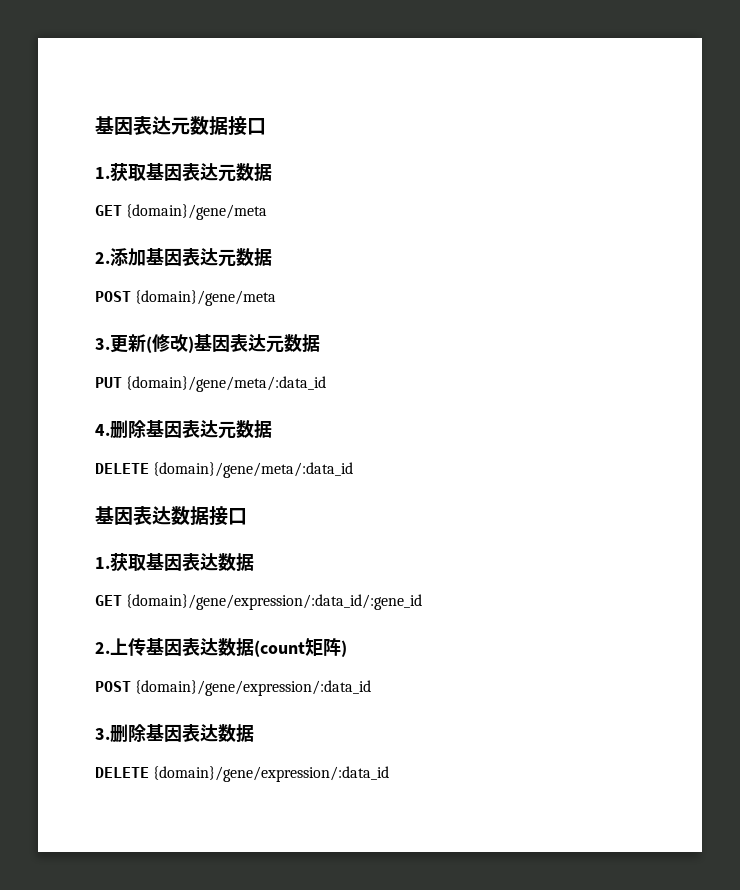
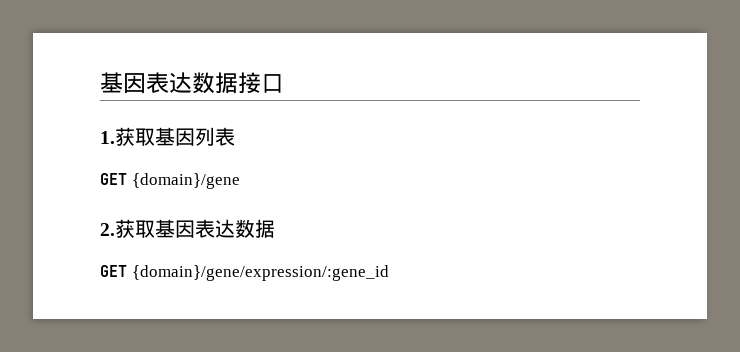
[95,116,266,136] [95,162,272,182] [95,204,268,220] [95,248,272,267] [95,290,277,306] [95,334,320,353] [95,376,327,392] [95,420,272,439] [95,462,354,478] [95,506,247,526] [95,552,254,572] [95,594,423,610] [95,638,347,657] [95,680,372,696] [95,724,254,743] [95,766,390,782] 基因表达元数据接口 // 1.获取基因表达元数据 // GET {domain}/gene/meta // 2.添加基因表达元数据 // POST {domain}/gene/meta // 3.更新(修改)基因表达元数据 // PUT {domain}/gene/meta/:data_id // 4.删除基因表达元数据 // DELETE {domain}/gene/meta/:data_id // 基因表达数据接口 // 1.获取基因表达数据 // GET {domain}/gene/expression/:data_id/:gene_id // 2.上传基因表达数据(count矩阵) // POST {domain}/gene/expression/:data_id // 3.删除基因表达数据 // DELETE {domain}/gene/expression/:data_id -> [100,72,284,94] [100,127,235,146] [100,173,240,189] [100,219,275,238] [100,265,389,281] 基因表达数据接口 // 1.获取基因列表 // GET {domain}/gene // 2.获取基因表达数据 // GET {domain}/gene/expression/:gene_id

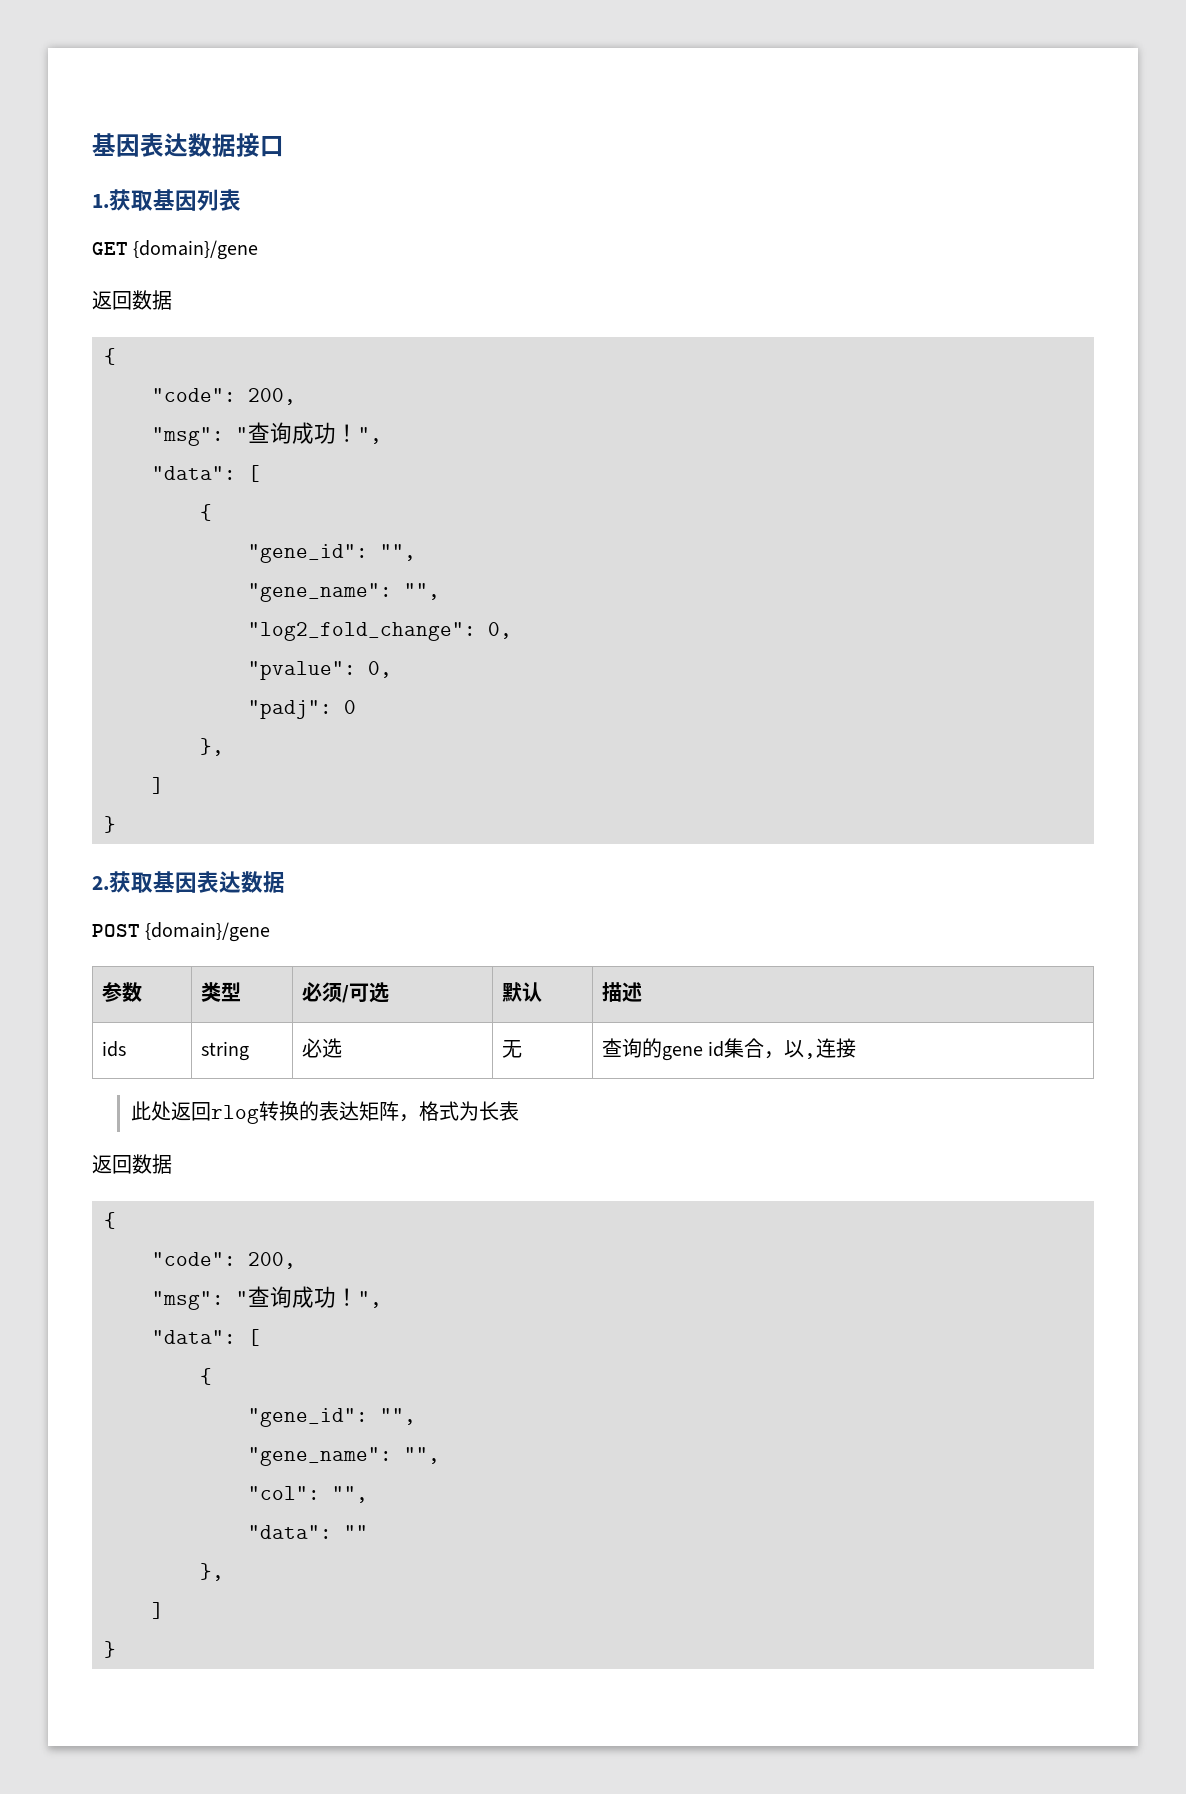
(240, 181) none -> [92,290,172,310] [104,348,116,365] [152,388,296,405] [152,422,382,446] [152,465,260,482] [200,504,212,521] [248,544,416,563] [248,583,440,602] [248,622,512,641] [248,661,392,680] [248,700,356,719] [200,738,224,756] [152,777,164,794] [104,816,116,833] // 返回数据 // { // "code": 200, // "msg": "查询成功！", // "data": [ // { // "gene_id": "", // "gene_name": "", // "log2_fold_change": 0, // "pvalue": 0, // "padj": 0 // }, // ] // }
[100,265,389,281] GET {domain}/gene/expression/:gene_id -> [92,922,271,942] [101,982,142,1002] [200,982,241,1002] [301,982,389,1003] [501,982,542,1002] [601,982,642,1002] [101,1041,126,1057] [200,1041,249,1061] [301,1038,342,1058] [501,1040,522,1058] [601,1038,857,1061] [131,1101,520,1124] [92,1154,172,1174] [104,1212,116,1229] [152,1252,296,1269] [152,1286,382,1310] [152,1329,260,1346] [200,1368,212,1385] [248,1408,416,1427] [248,1447,440,1466] [248,1486,368,1503] [248,1525,368,1539] [200,1563,224,1581] [152,1602,164,1619] [104,1641,116,1658] POST {domain}/gene // 参数 | 类型 | 必须/可选 | 默认 | 描述 // ids | string | 必选 | 无 | 查询的gene id集合，以,连接 // 此处返回rlog转换的表达矩阵，格式为长表 // 返回数据 // { // "code": 200, // "msg": "查询成功！", // "data": [ // { // "gene_id": "", // "gene_name": "", // "col": "", // "data": "" // }, // ] // }

